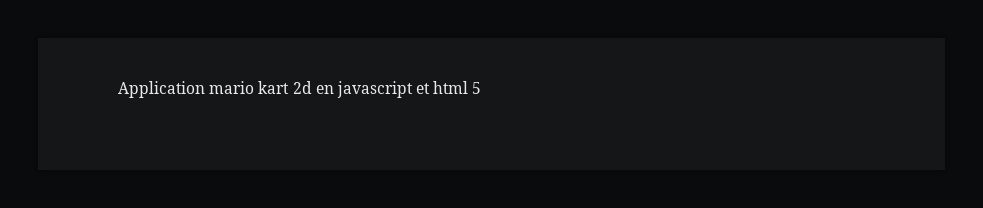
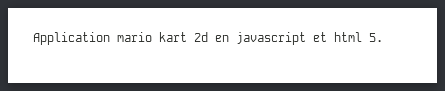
[472,82,482,94] 5 -> [369,33,383,42] 5.

